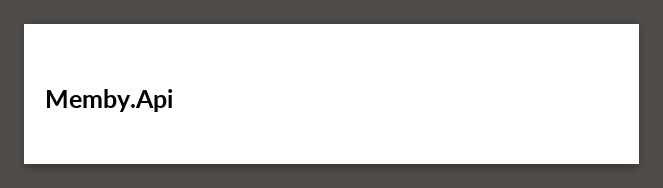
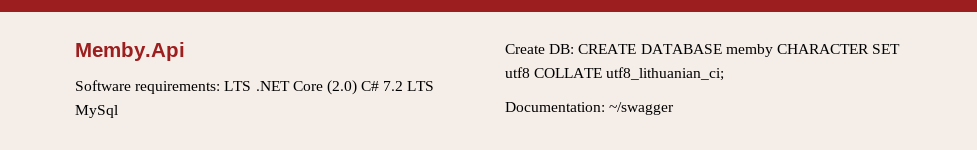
(173, 100) none -> [75,80,435,95] [75,105,118,118] [505,44,901,57] [505,67,725,81] [505,102,675,115] // Software requirements: LTS .NET Core (2.0) C# 7.2 LTS MySql // Create DB: CREATE DATABASE memby CHARACTER SET utf8 COLLATE utf8_lithuanian_ci; // Documentation: ~/swagger

